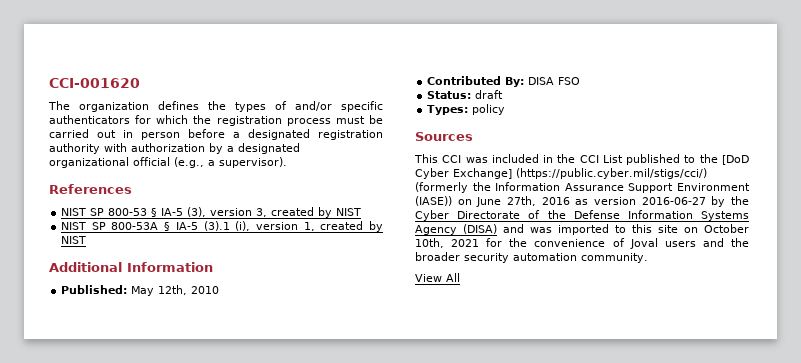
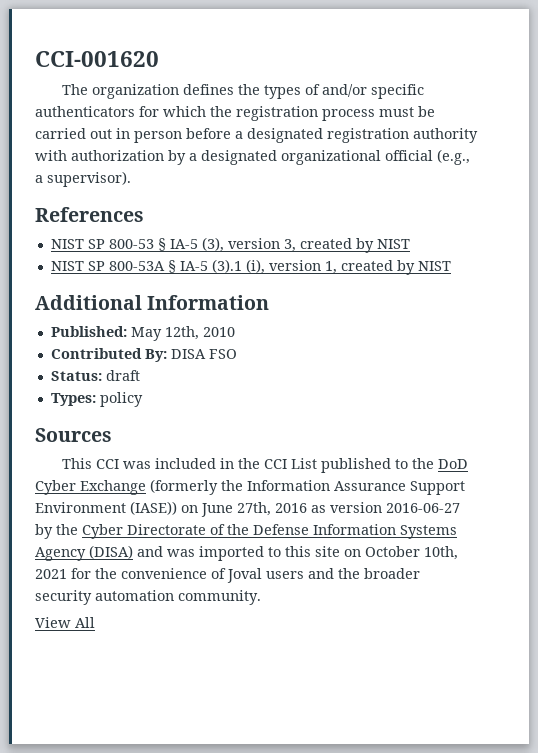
[722,155,749,165] [415,168,707,179] [DoD Cyber Exchange] (https://public.cyber.mil/stigs/cci/) -> [437,459,468,469] [35,480,146,495] DoD Cyber Exchange

